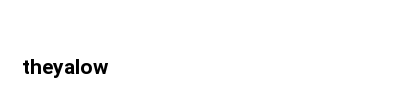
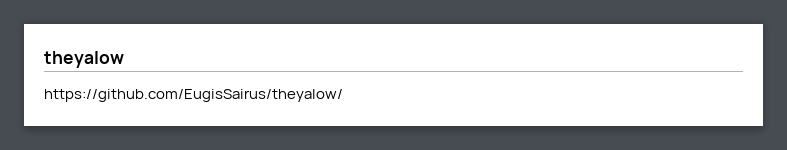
(109, 68) none -> [44,89,343,102] // https://github.com/EugisSairus/theyalow/

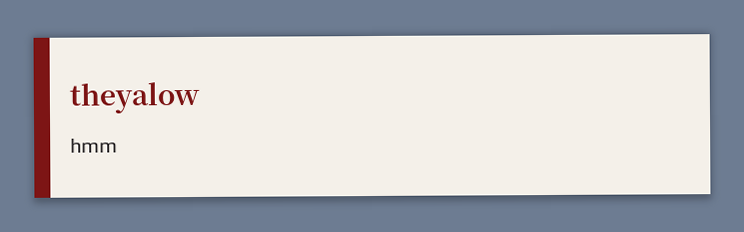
[44,89,343,102] https://github.com/EugisSairus/theyalow/ -> [70,138,118,153] hmm

